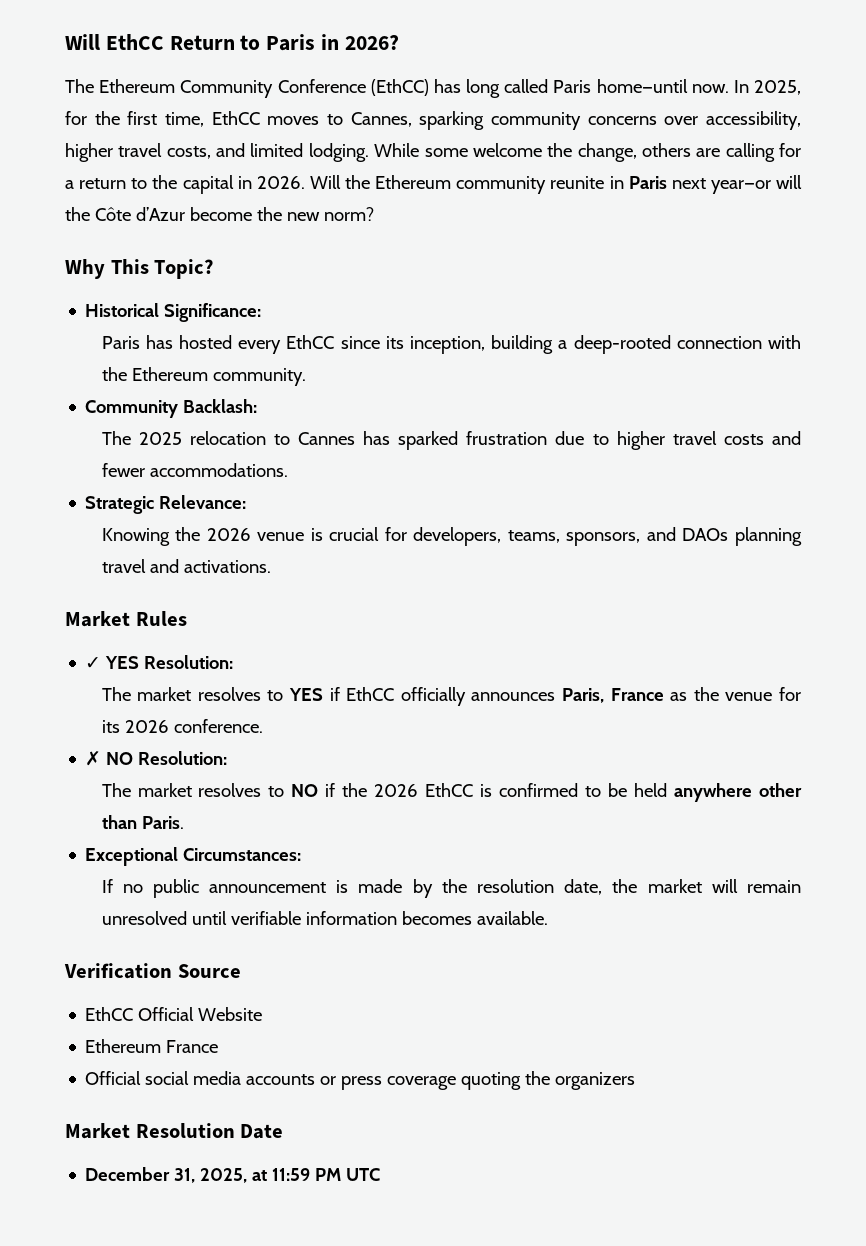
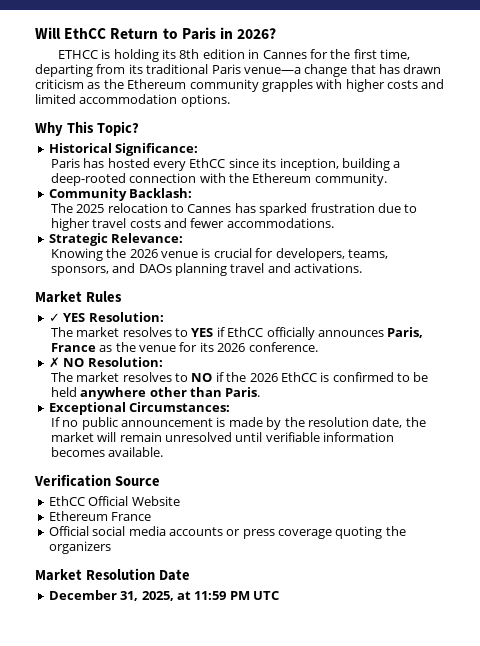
[65,79,801,98] [65,111,801,130] [65,143,802,162] [65,175,802,194] [65,207,374,221] The Ethereum Community Conference (EthCC) has long called Paris home—until now. In 2025, for the first time, EthCC moves to Cannes, sparking community concerns over accessibility, higher travel costs, and limited lodging. While some welcome the change, others are calling for a return to the capital in 2026. Will the Ethereum community reunite in Paris next year—or will the Côte d’Azur become the new norm? -> [57,49,411,62] [35,64,442,77] [35,79,445,92] [35,94,230,107] ETHCC is holding its 8th edition in Cannes for the first time, departing from its traditional Paris venue—a change that has drawn criticism as the Ethereum community grapples with higher costs and limited accommodation options.

